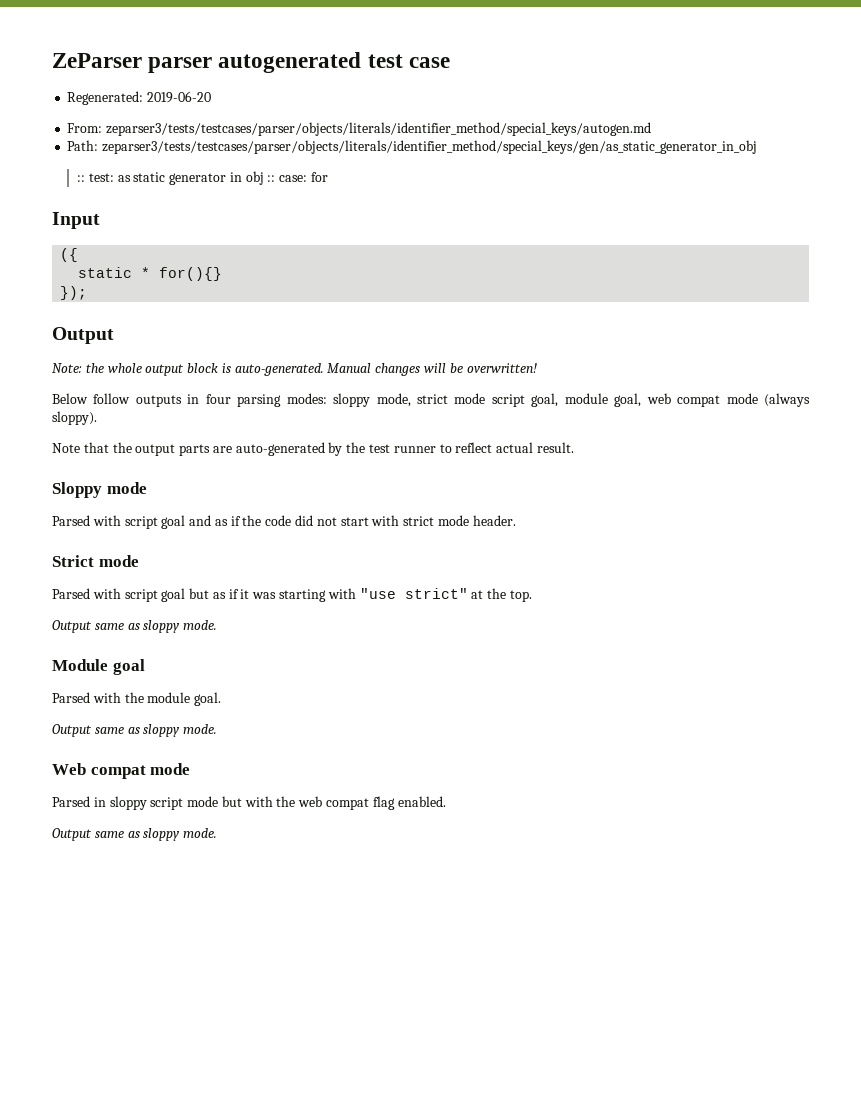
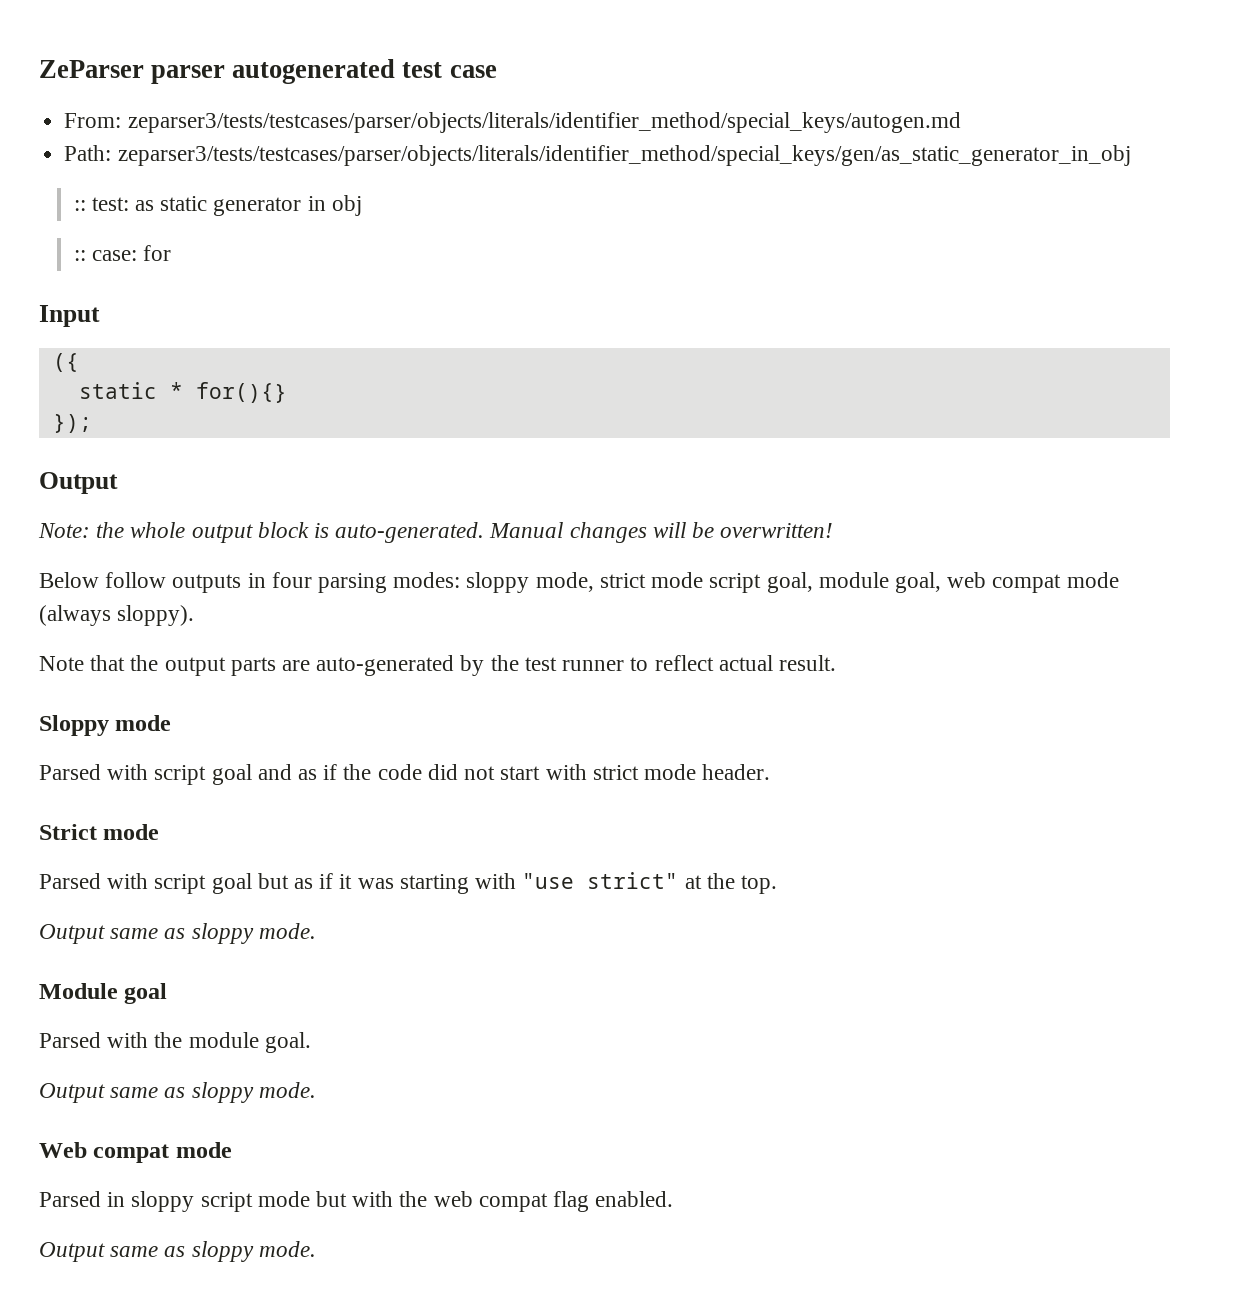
[67,91,212,105] // Regenerated: 2019-06-20 -> (497, 71) none
(264, 178) none -> (362, 205) //

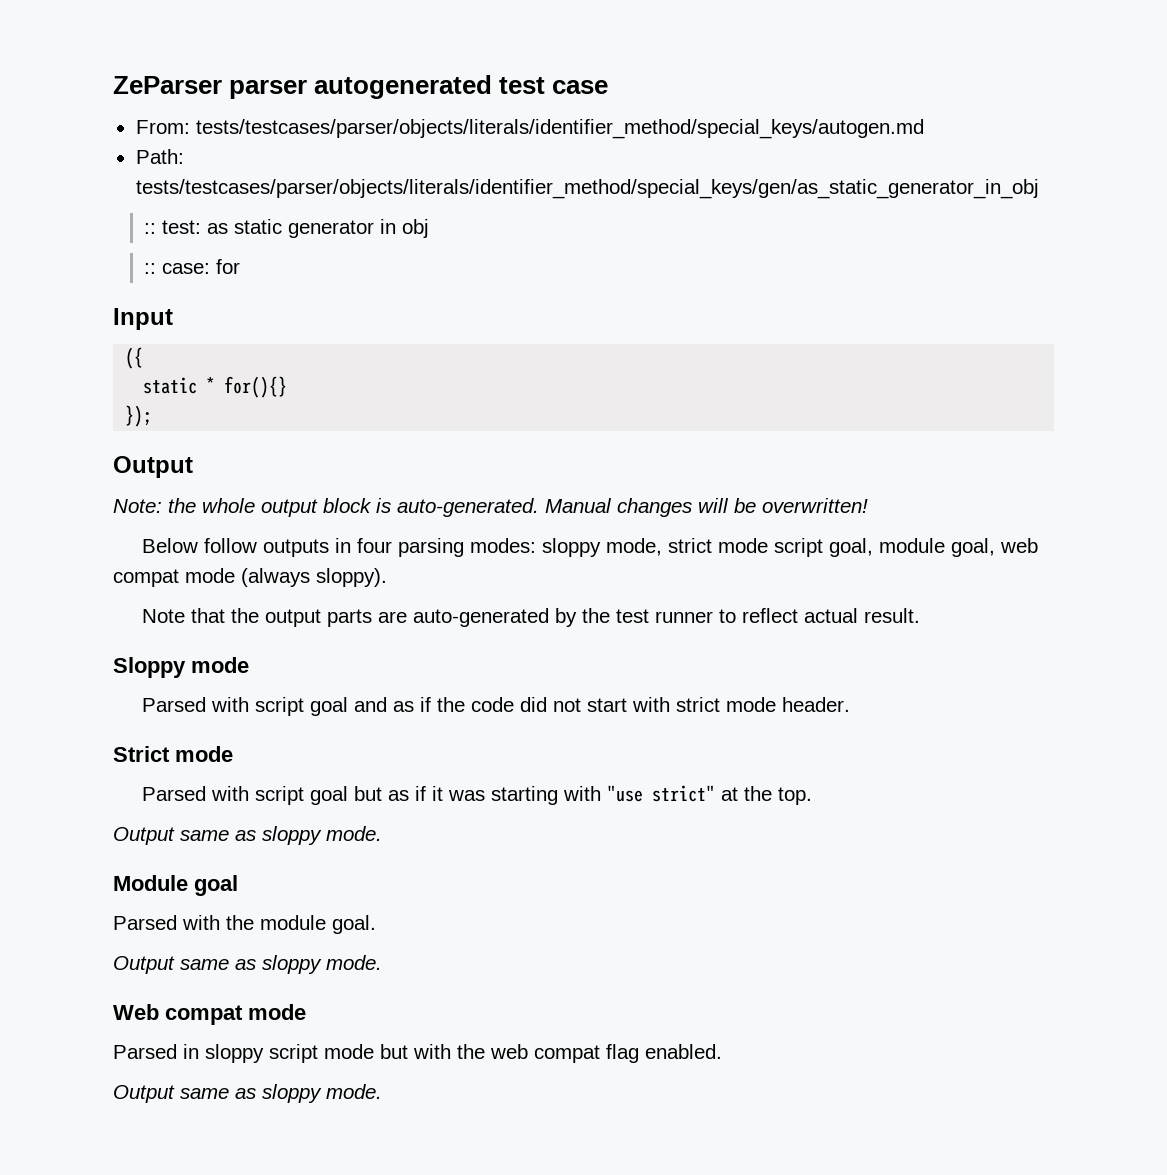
[127,112,961,133] zeparser3/tests/testcases/parser/objects/literals/identifier_method/special_keys/autogen.md -> [195,119,924,139] tests/testcases/parser/objects/literals/identifier_method/special_keys/autogen.md
[117,145,1131,166] zeparser3/tests/testcases/parser/objects/literals/identifier_method/special_keys/gen/as_static_generator_in_obj -> [135,179,1039,199] tests/testcases/parser/objects/literals/identifier_method/special_keys/gen/as_static_generator_in_obj

